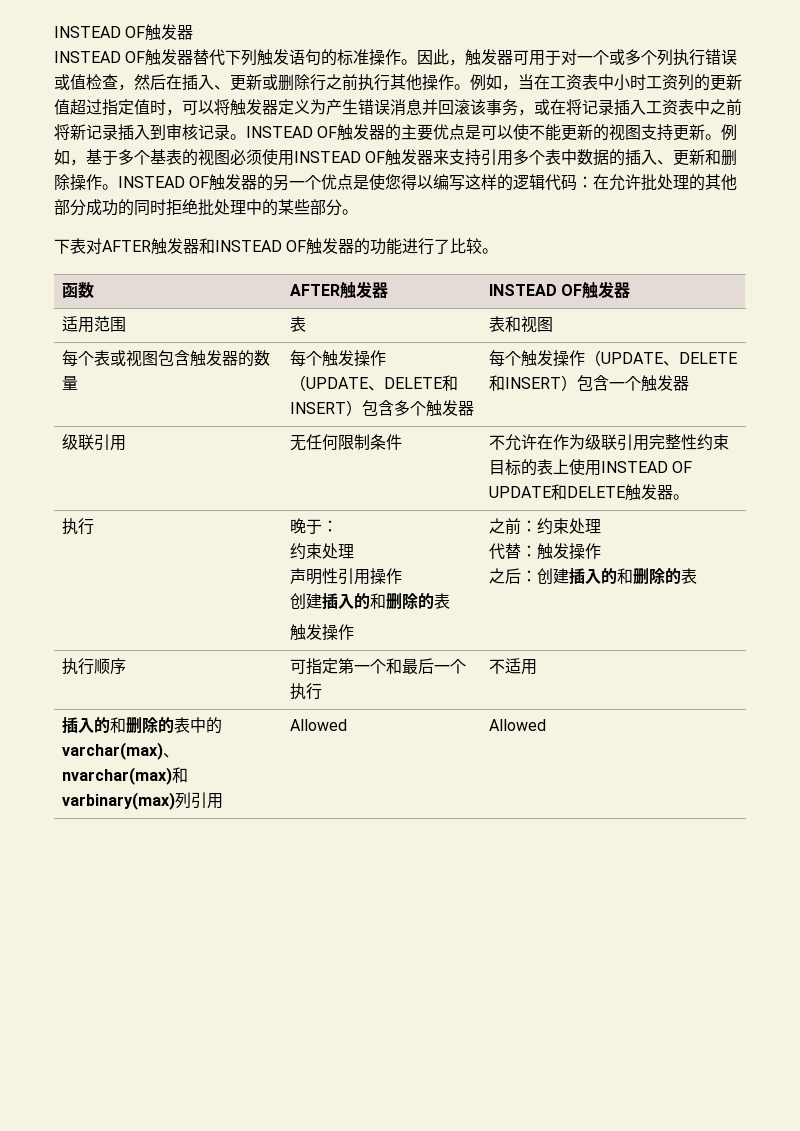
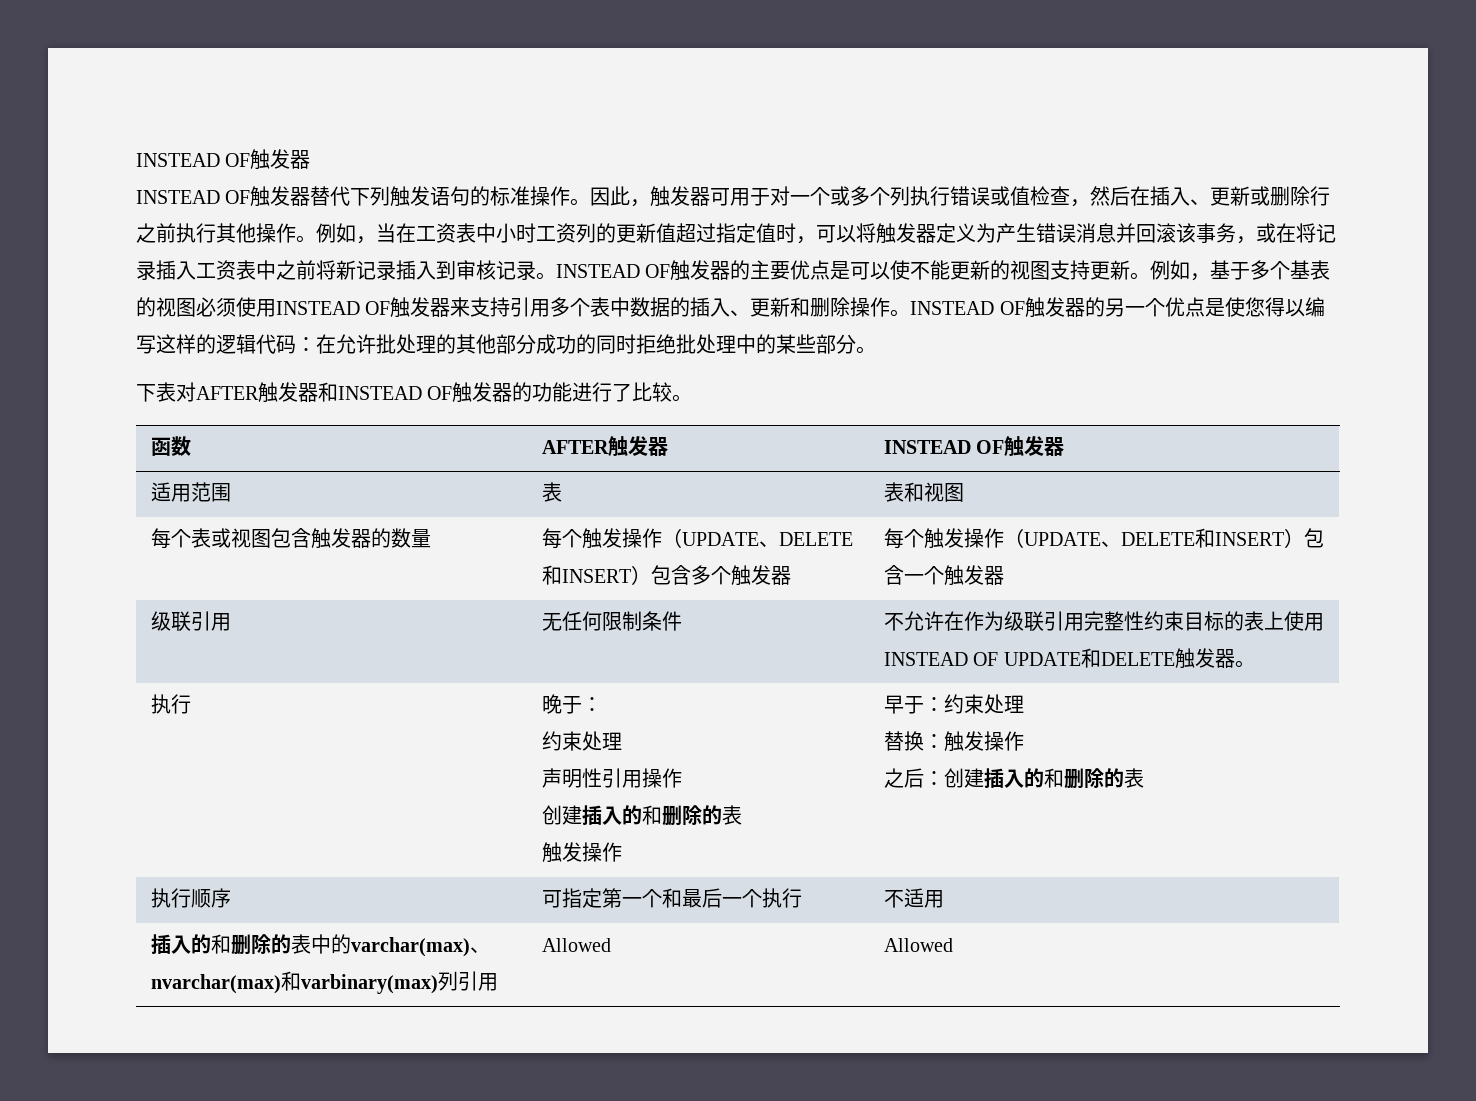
[488,518,521,535] 之前 -> [883,695,924,714] 早于
[488,543,521,560] 代替 -> [883,731,924,751] 替换

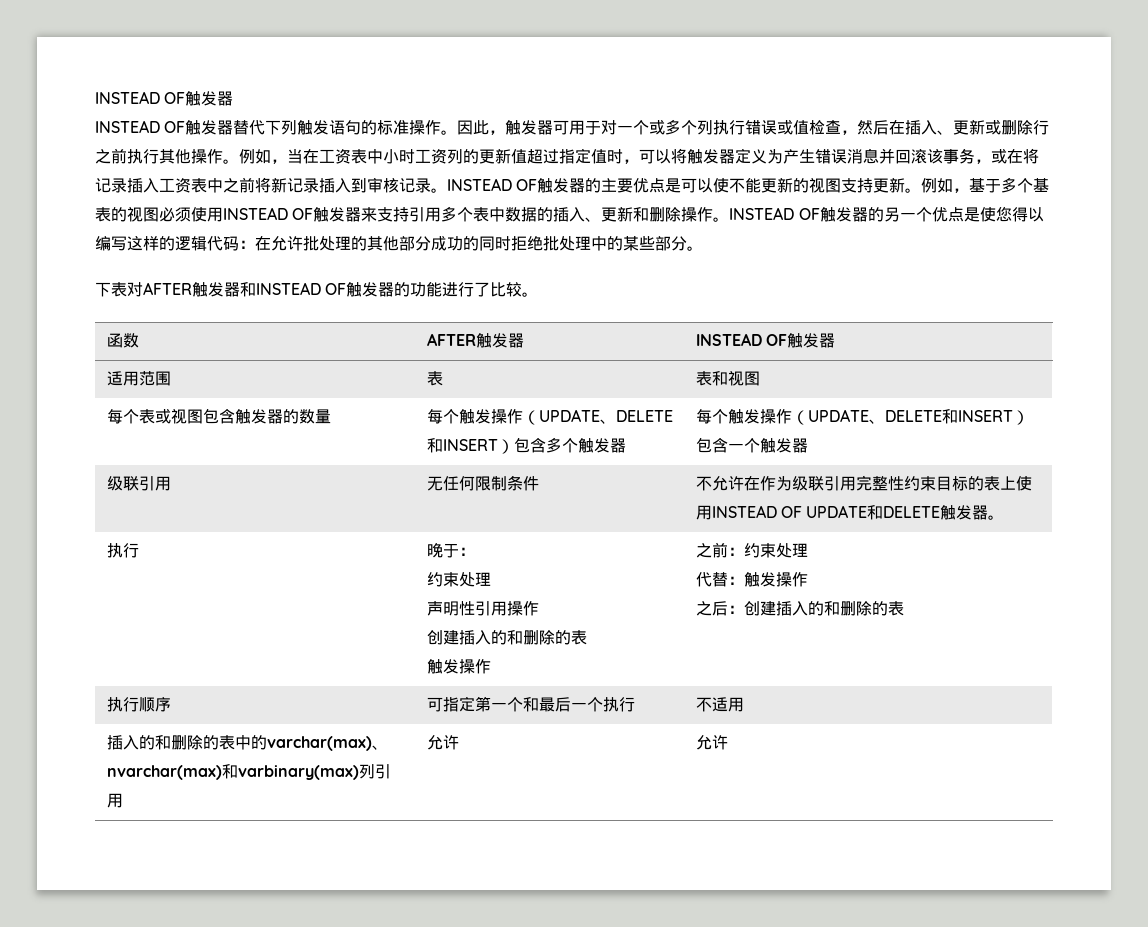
[883,695,924,714] 早于 -> [695,542,728,558] 之前
[883,731,924,751] 替换 -> [695,572,728,587] 代替
[541,938,611,952] [883,938,953,952] Allowed | Allowed -> [426,735,459,750] [695,735,728,750] 允许 | 允许

